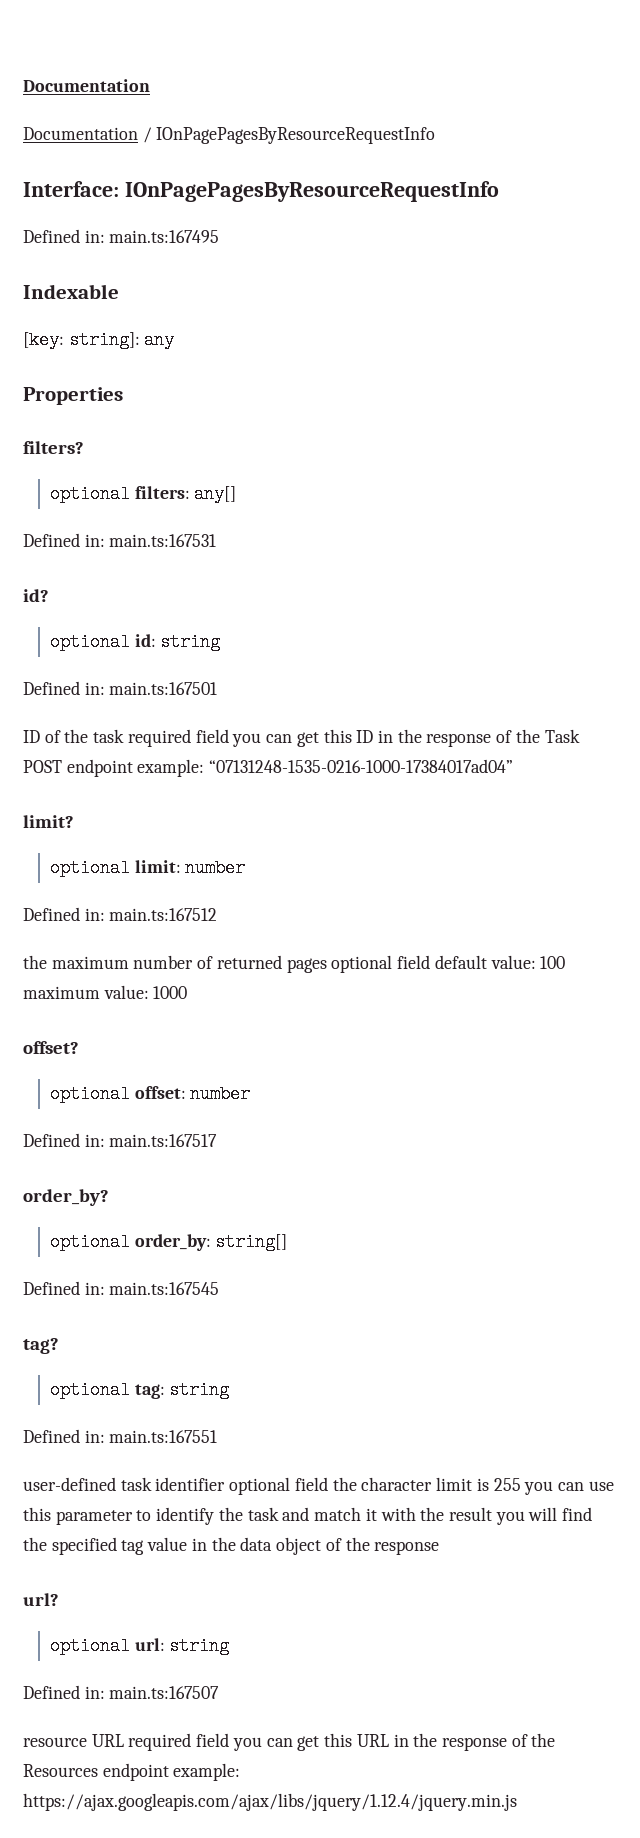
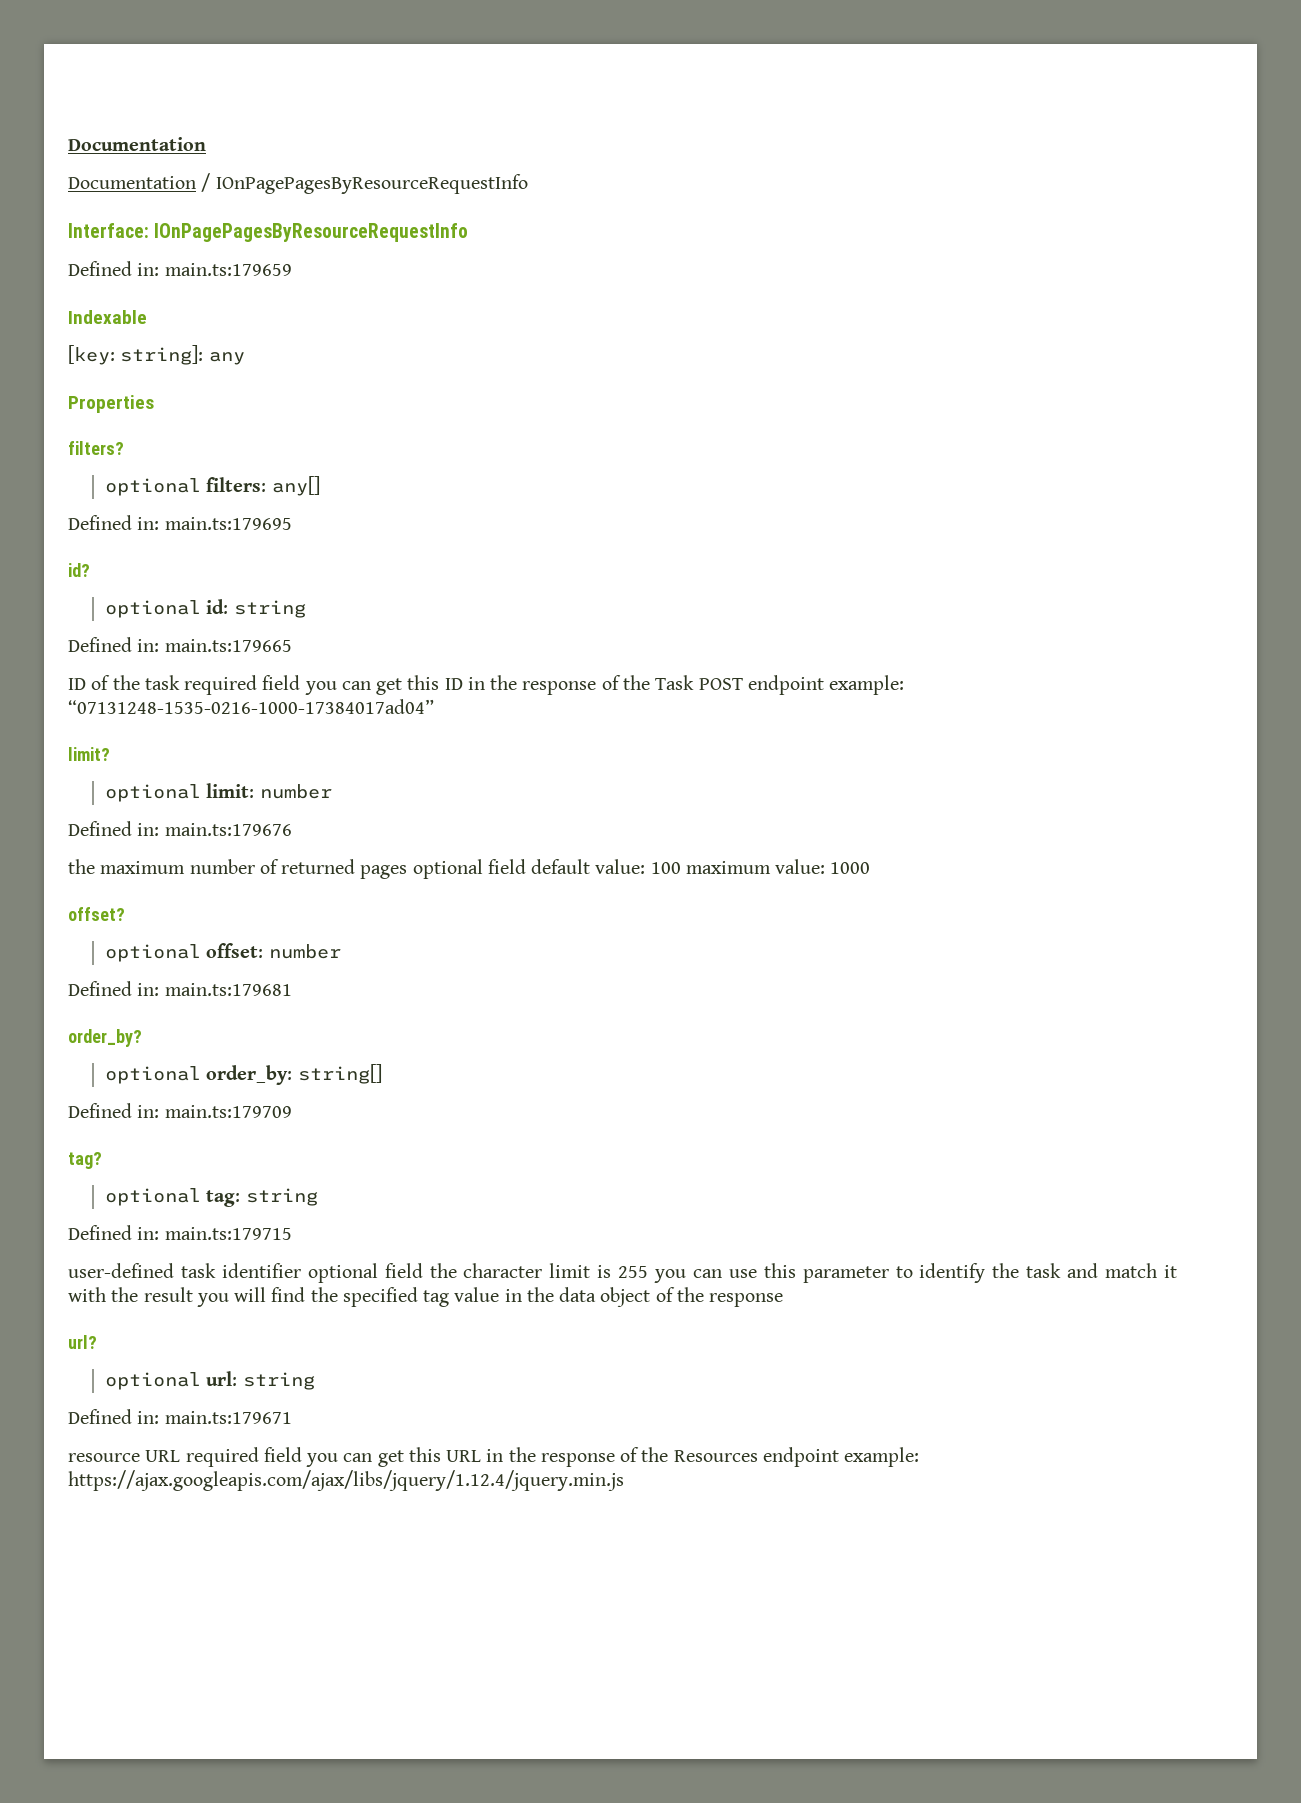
[109,230,220,243] main.ts:167495 -> [164,263,292,276] main.ts:179659
[109,534,217,547] main.ts:167531 -> [164,517,292,530] main.ts:179695
[109,682,218,695] main.ts:167501 -> [164,639,292,652] main.ts:179665
[109,908,218,921] main.ts:167512 -> [164,823,292,836] main.ts:179676
[109,1134,218,1147] main.ts:167517 -> [164,983,292,996] main.ts:179681
[109,1282,220,1295] main.ts:167545 -> [164,1105,292,1118] main.ts:179709
[109,1430,218,1443] main.ts:167551 -> [164,1227,292,1240] main.ts:179715
[109,1686,220,1699] main.ts:167507 -> [164,1411,292,1424] main.ts:179671

